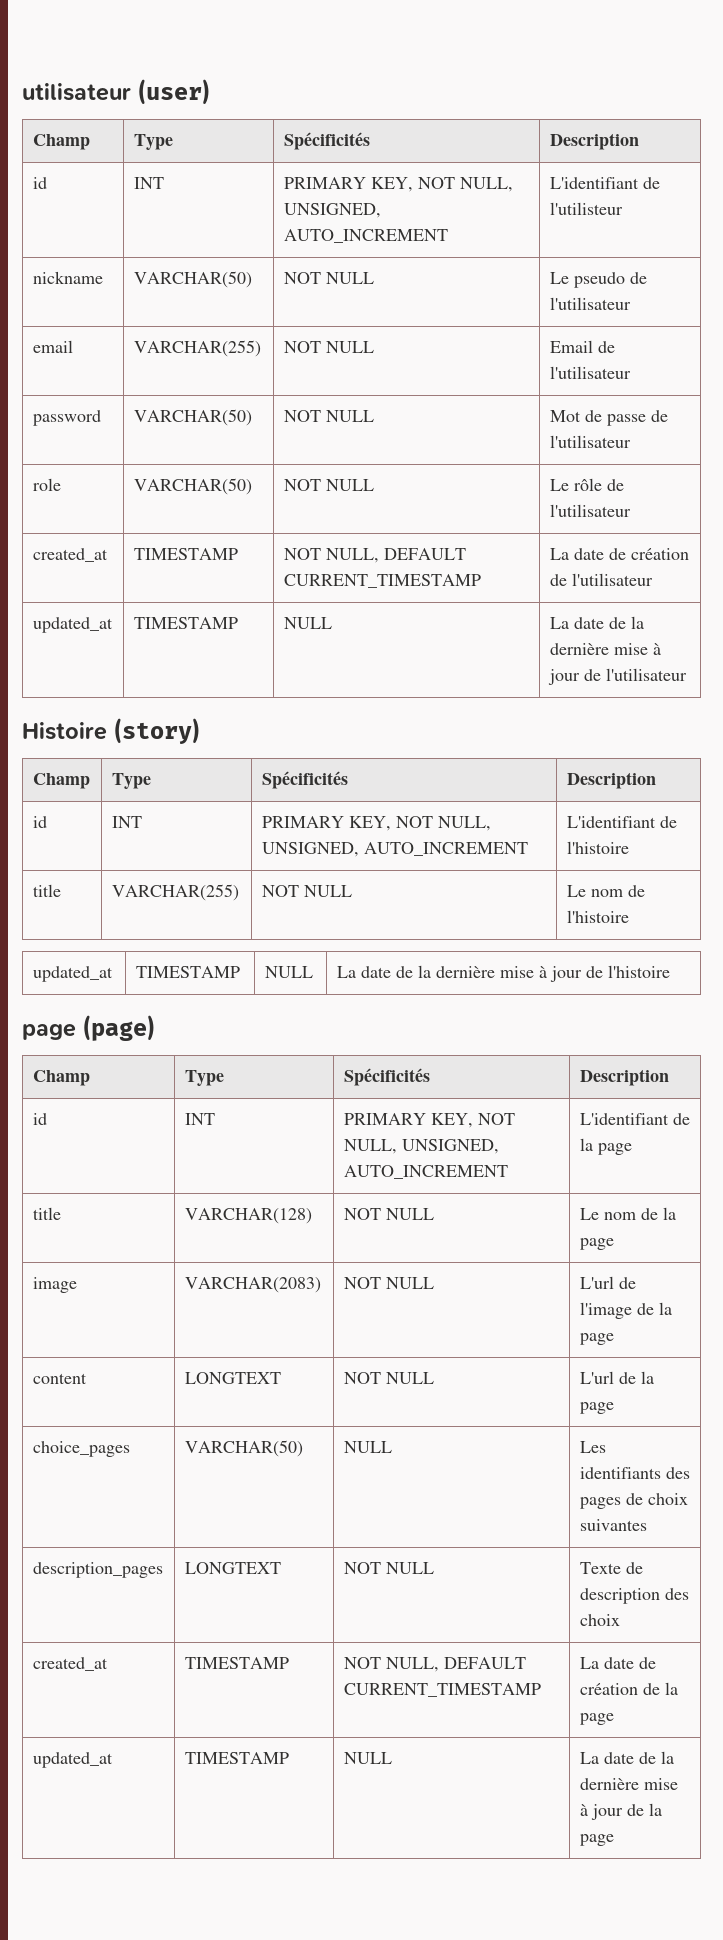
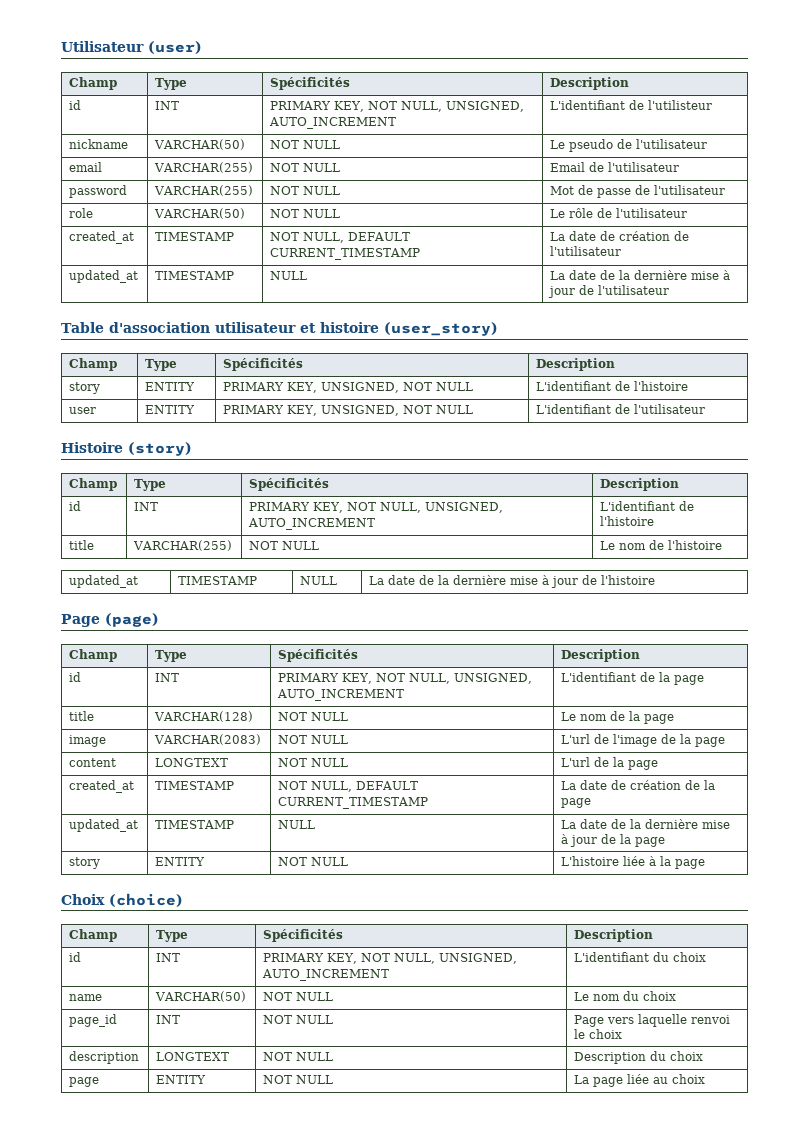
[22,83,131,101] utilisateur -> [61,41,144,52] Utilisateur
[133,409,252,426] VARCHAR(50) -> [154,185,254,196] VARCHAR(255)
(687, 674) none -> [61,322,498,336] [69,358,118,371] [145,359,178,371] [223,358,304,371] [536,358,616,371] [69,382,101,394] [145,382,196,391] [223,382,474,393] [536,381,689,391] [69,407,97,414] [145,405,196,414] [223,405,474,416] [536,404,706,414] // Table d'association utilisateur et histoire (user_story) // Champ | Type | Spécificités | Description // story | ENTITY | PRIMARY KEY, UNSIGNED, NOT NULL | L'identifiant de l'histoire // user | ENTITY | PRIMARY KEY, UNSIGNED, NOT NULL | L'identifiant de l'utilisateur
[22,1023,76,1040] page -> [61,614,100,627] Page
[32,1441,130,1457] [184,1440,303,1457] [343,1441,392,1453] [579,1441,606,1453] [579,1467,690,1479] [579,1493,688,1509] [579,1519,647,1531] [32,1562,163,1578] [184,1562,281,1574] [343,1562,434,1574] [579,1562,643,1574] [579,1588,689,1604] [579,1614,620,1626] // choice_pages | VARCHAR(50) | NULL | Les identifiants des pages de choix suivantes // description_pages | LONGTEXT | NOT NULL | Texte de description des choix -> (659, 765) none
(614, 1840) none -> [69,857,101,869] [155,857,206,866] [278,857,349,866] [561,856,706,869] [61,893,183,907] [69,929,118,942] [156,930,189,942] [263,929,344,942] [574,929,654,942] [69,952,82,962] [156,953,181,962] [263,953,518,964] [262,969,390,981] [574,952,707,962] [69,994,103,1001] [155,991,247,1002] [263,992,334,1001] [574,991,677,1001] [69,1014,118,1027] [156,1015,181,1024] [263,1015,334,1024] [574,1014,731,1027] [574,1029,623,1039] [69,1051,140,1064] [156,1052,230,1061] [263,1052,334,1061] [574,1051,704,1064] [69,1077,100,1087] [156,1075,207,1084] [263,1075,334,1084] [574,1074,706,1087] // story | ENTITY | NOT NULL | L'histoire liée à la page // Choix (choice) // Champ | Type | Spécificités | Description // id | INT | PRIMARY KEY, NOT NULL, UNSIGNED, AUTO_INCREMENT | L'identifiant du choix // name | VARCHAR(50) | NOT NULL | Le nom du choix // page_id | INT | NOT NULL | Page vers laquelle renvoi le choix // description | LONGTEXT | NOT NULL | Description du choix // page | ENTITY | NOT NULL | La page liée au choix

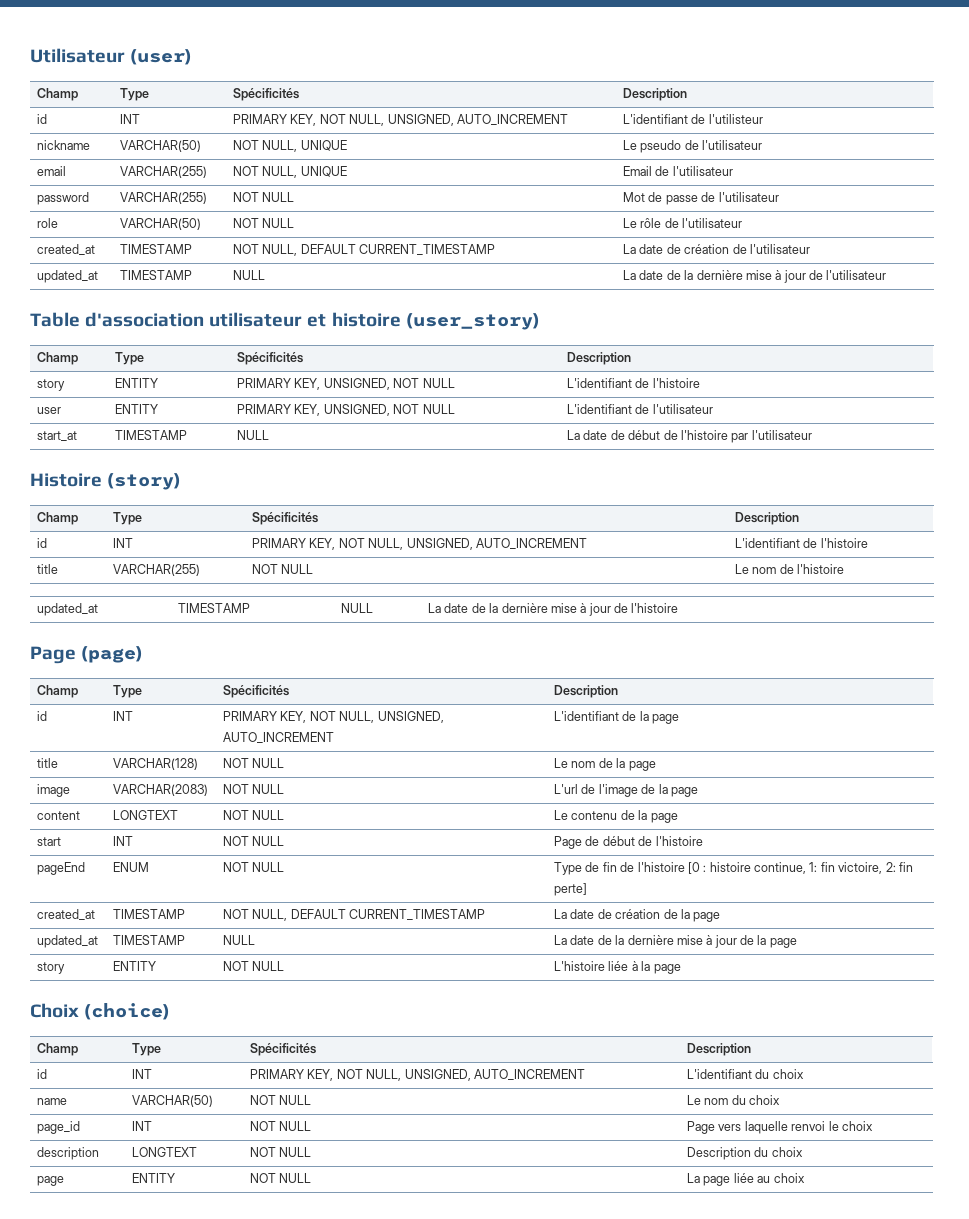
[303,140,341,149] NULL -> [262,140,347,152] NULL, UNIQUE
[303,163,341,172] NULL -> [262,166,347,178] NULL, UNIQUE
(706, 409) none -> [37,431,78,441] [115,430,188,440] [237,430,270,440] [567,430,812,443] // start_at | TIMESTAMP | NULL | La date de début de l'histoire par l'utilisateur
[561,757,659,770] L'url de la page -> [554,810,678,823] [37,837,62,846] [113,836,134,846] [223,836,285,846] [554,836,703,849] [37,862,86,875] [113,862,150,872] [223,862,285,872] [554,862,913,875] [554,883,588,896] Le contenu de la page // start | INT | NOT NULL | Page de début de l'histoire // pageEnd | ENUM | NOT NULL | Type de fin de l'histoire [0 : histoire continue, 1: fin victoire, 2: fin perte]

